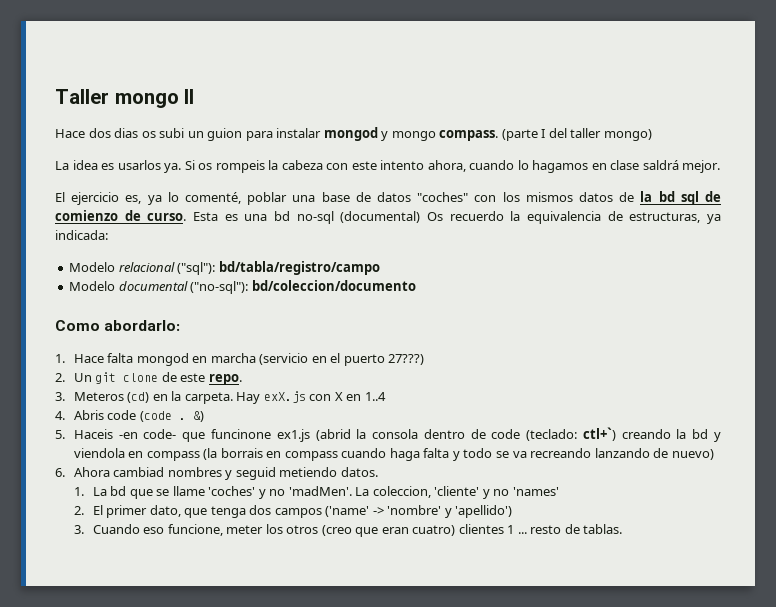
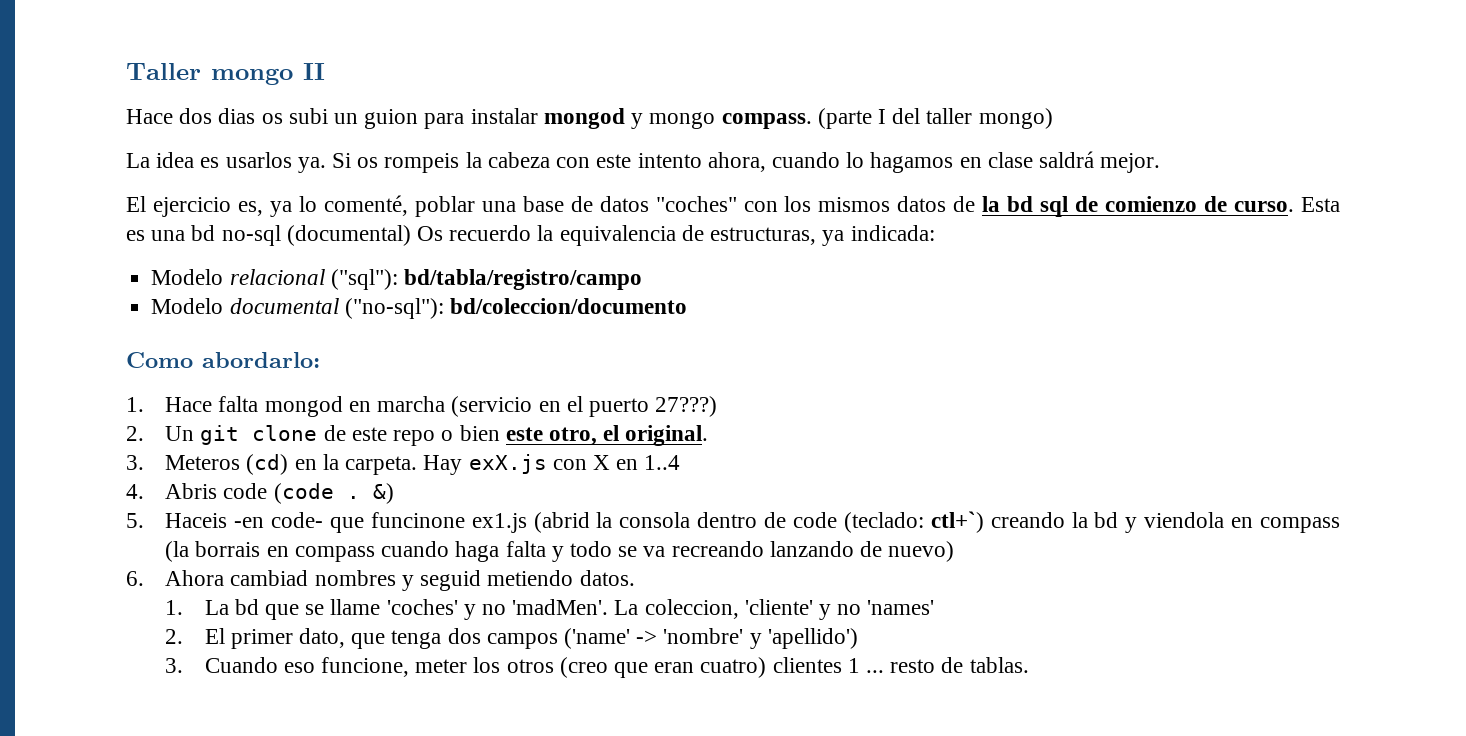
[208,374,242,385] repo. -> [393,425,709,446] repo o bien este otro, el original.

